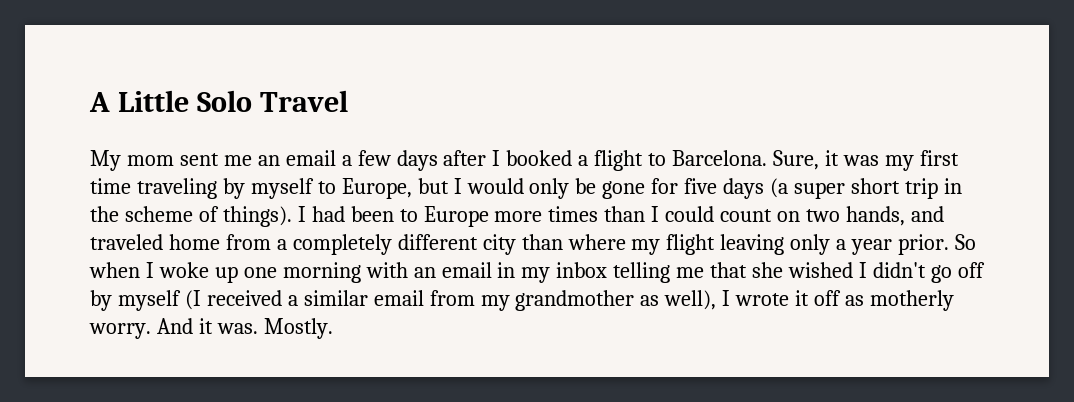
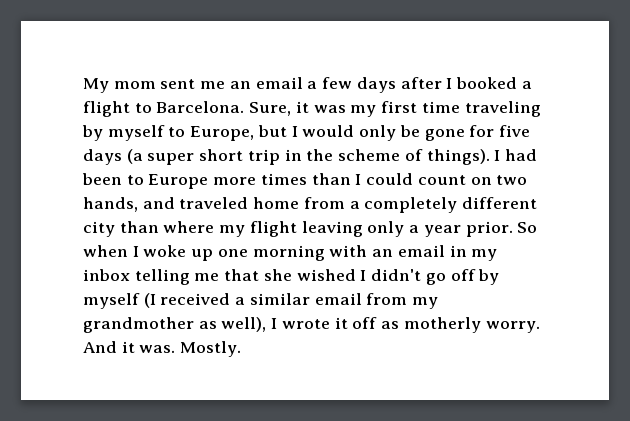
[89,90,348,112] A Little Solo Travel // -> (83, 85) none

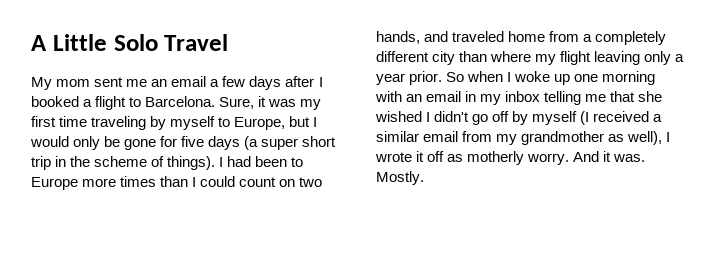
(83, 85) none -> [31,34,229,51] A Little Solo Travel //

